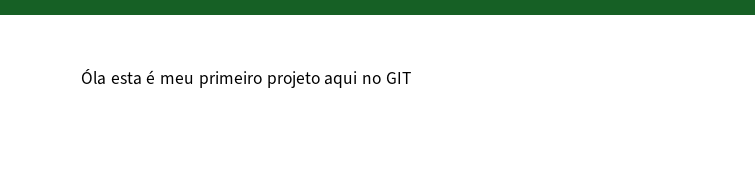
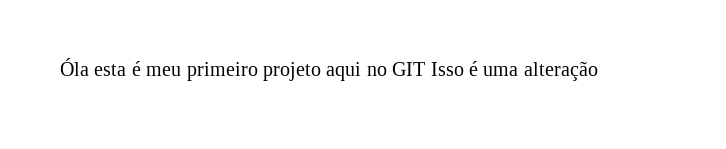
(411, 78) none -> [430,61,598,81] Isso é uma alteração

